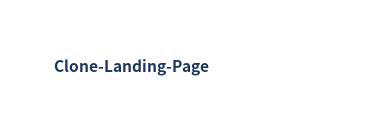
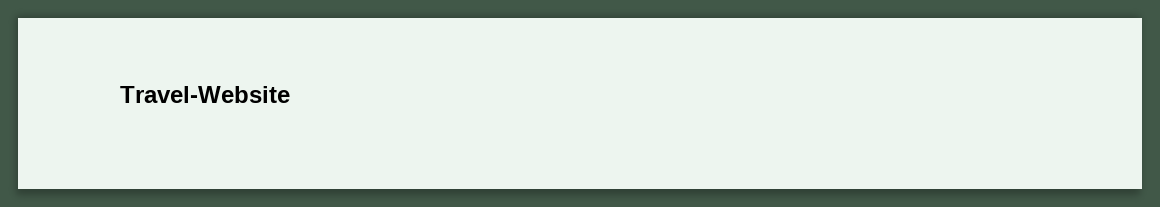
[54,59,209,76] Clone-Landing-Page -> [120,86,290,103] Travel-Website

